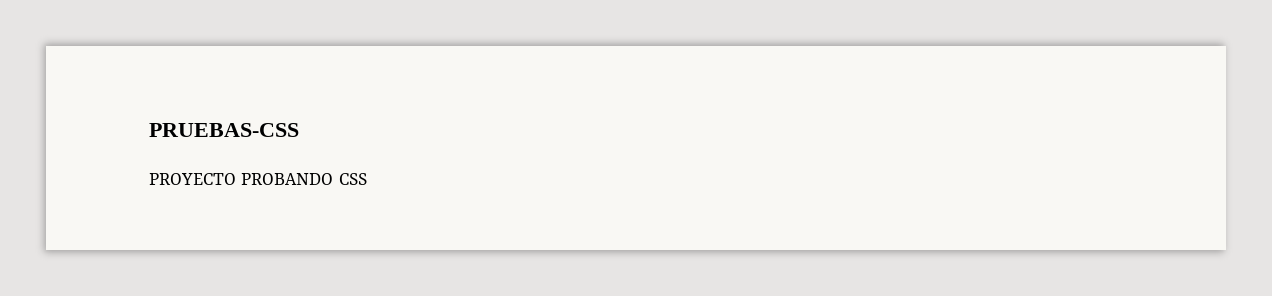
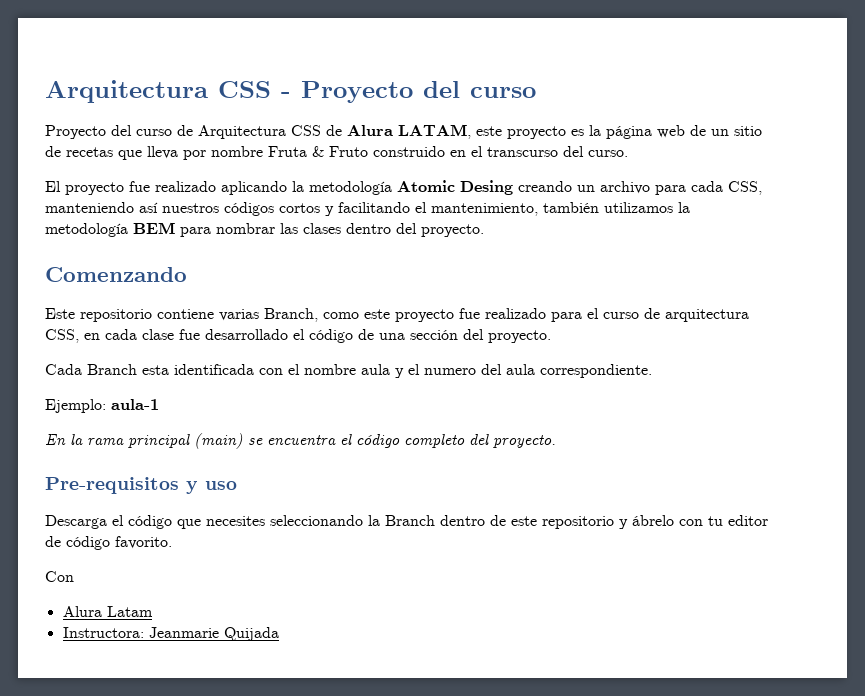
[149,123,299,137] [149,173,367,185] PRUEBAS-CSS // PROYECTO PROBANDO CSS -> [45,80,536,103] [45,124,762,139] [45,146,628,160] [45,180,762,195] [45,202,690,216] [45,222,484,237] [45,267,187,282] [45,308,749,322] [45,329,551,343] [45,364,652,378] [45,399,159,413] [45,433,556,449] [45,477,237,494] [45,515,768,529] [45,536,172,550] [45,571,74,582] [62,606,153,617] [62,627,279,641] Arquitectura CSS - Proyecto del curso // Proyecto del curso de Arquitectura CSS de Alura LATAM, este proyecto es la página web de un sitio de recetas que lleva por nombre Fruta & Fruto construido en el transcurso del curso. // El proyecto fue realizado aplicando la metodología Atomic Desing creando un archivo para cada CSS, manteniendo así nuestros códigos cortos y facilitando el mantenimiento, también utilizamos la metodología BEM para nombrar las clases dentro del proyecto. // Comenzando // Este repositorio contiene varias Branch, como este proyecto fue realizado para el curso de arquitectura CSS, en cada clase fue desarrollado el código de una sección del proyecto. // Cada Branch esta identificada con el nombre aula y el numero del aula correspondiente. // Ejemplo: aula-1 // En la rama principal (main) se encuentra el código completo del proyecto. // Pre-requisitos y uso // Descarga el código que necesites seleccionando la Branch dentro de este repositorio y ábrelo con tu editor de código favorito. // Con // Alura Latam // Instructora: Jeanmarie Quijada

